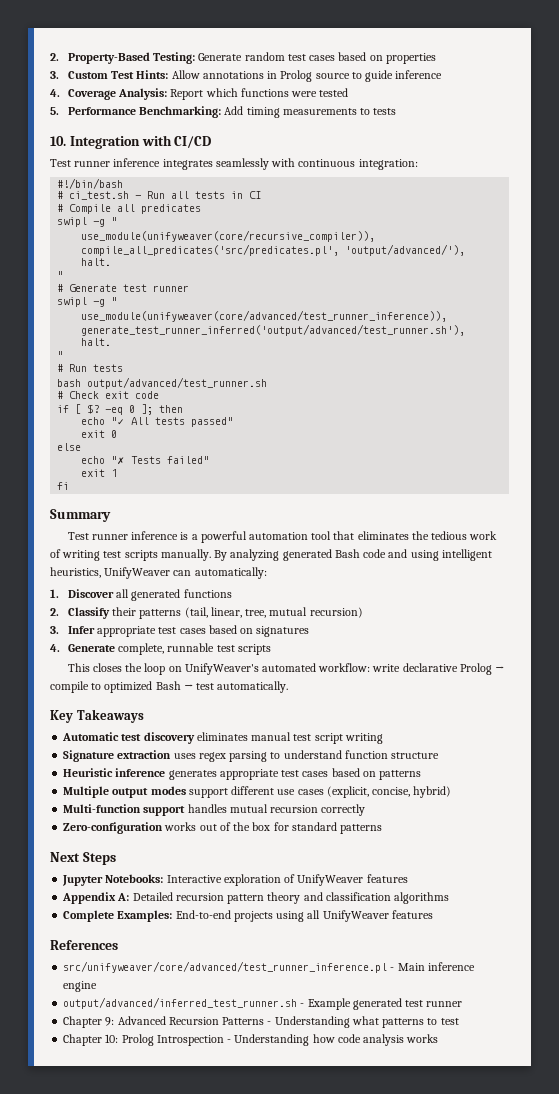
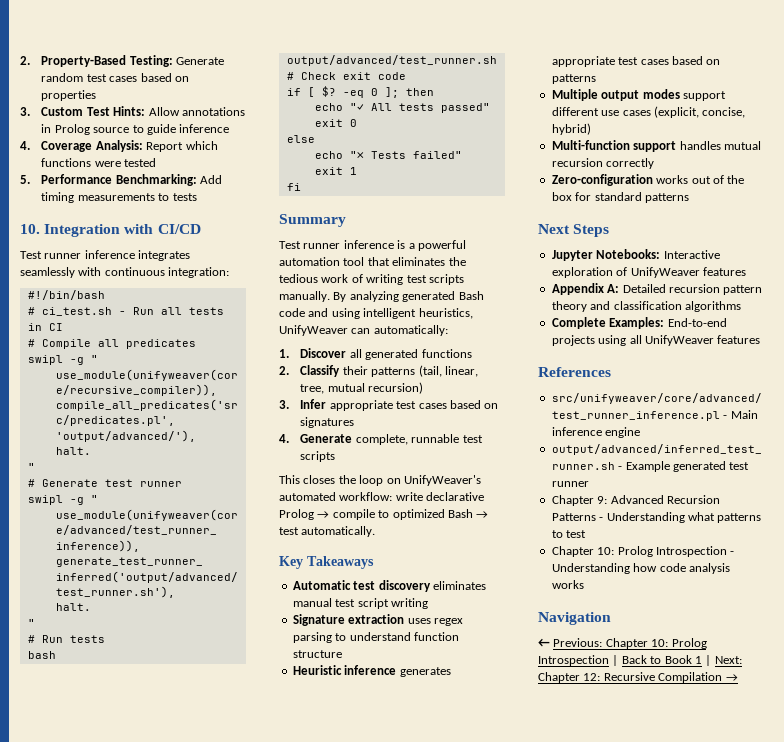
(439, 1038) none -> [538,612,611,625] [538,638,707,649] [538,655,742,666] [538,672,738,683] // Navigation // ← Previous: Chapter 10: Prolog Introspection | Back to Book 1 | Next: Chapter 12: Recursive Compilation →

